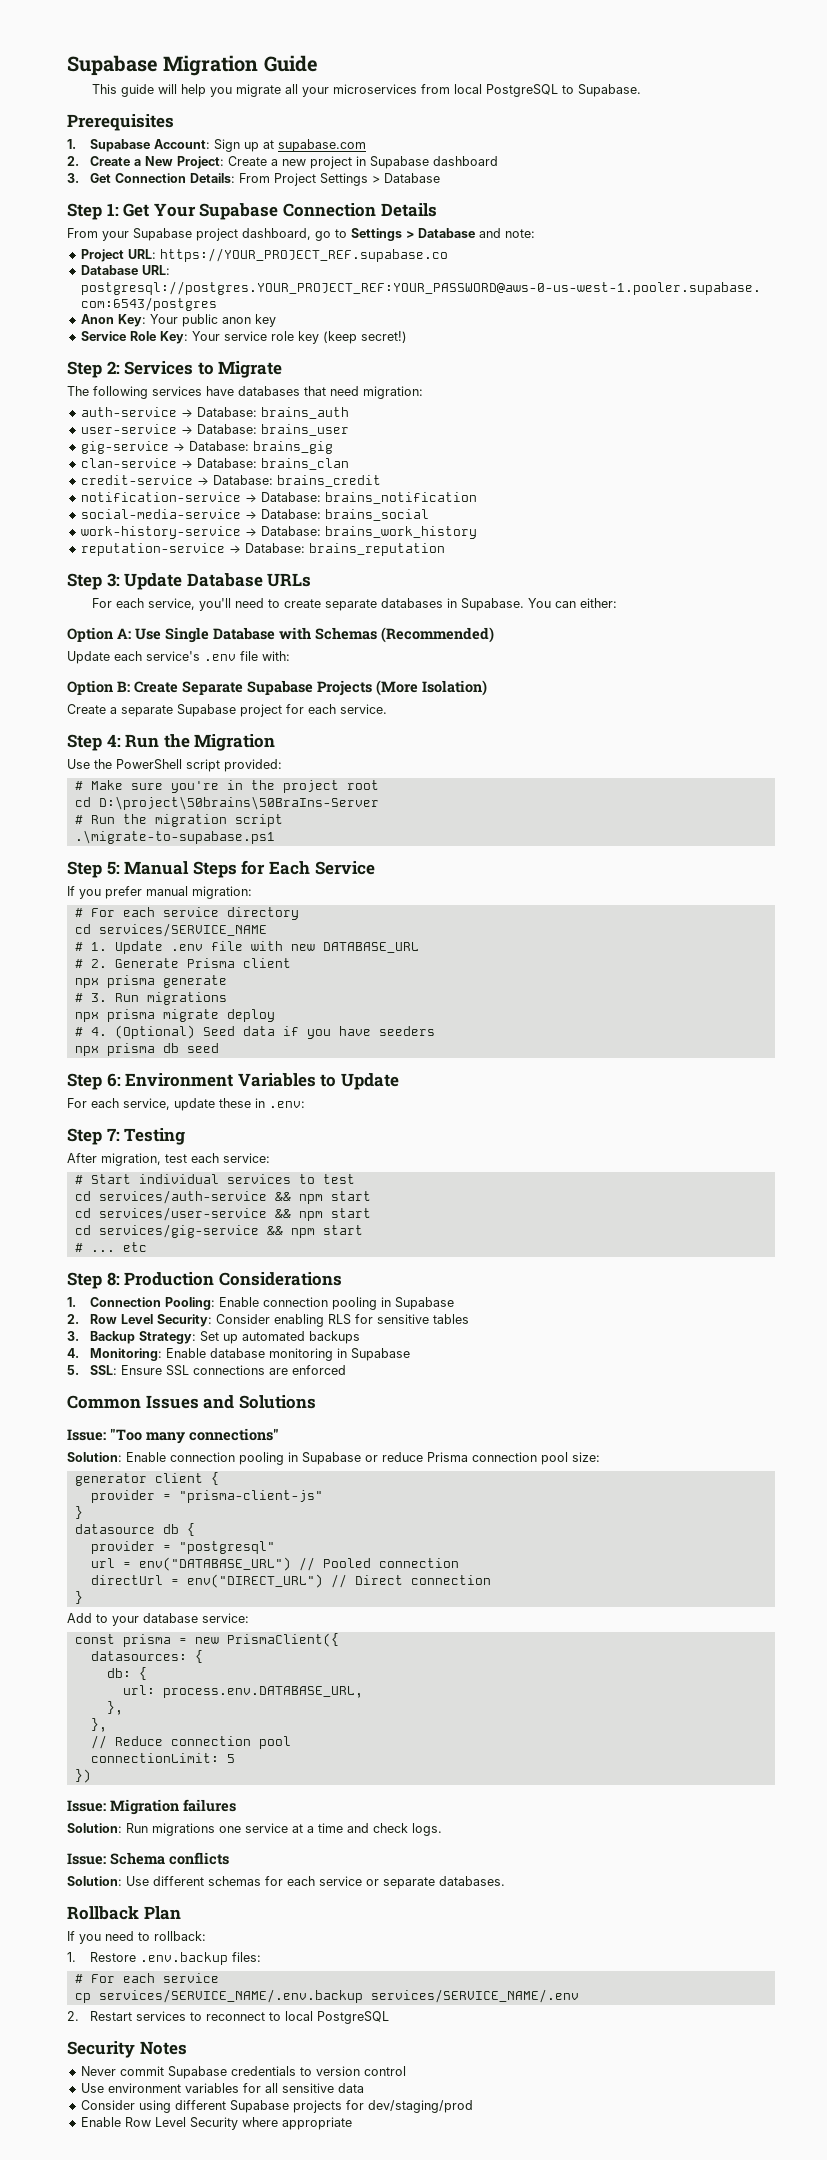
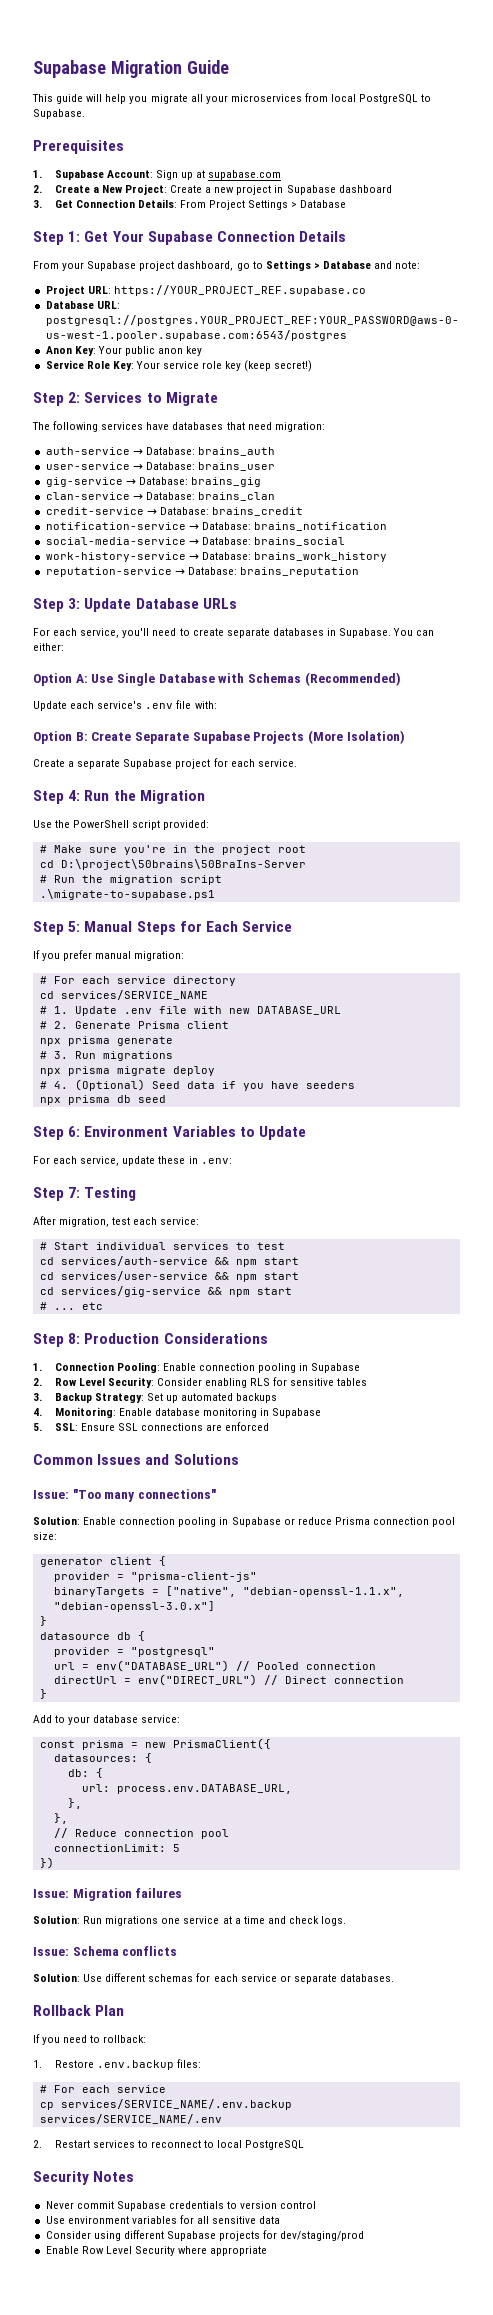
(323, 1496) none -> [53,1586,404,1597] [53,1601,215,1612] // binaryTargets = ["native", "debian-openssl-1.1.x", "debian-openssl-3.0.x"]

